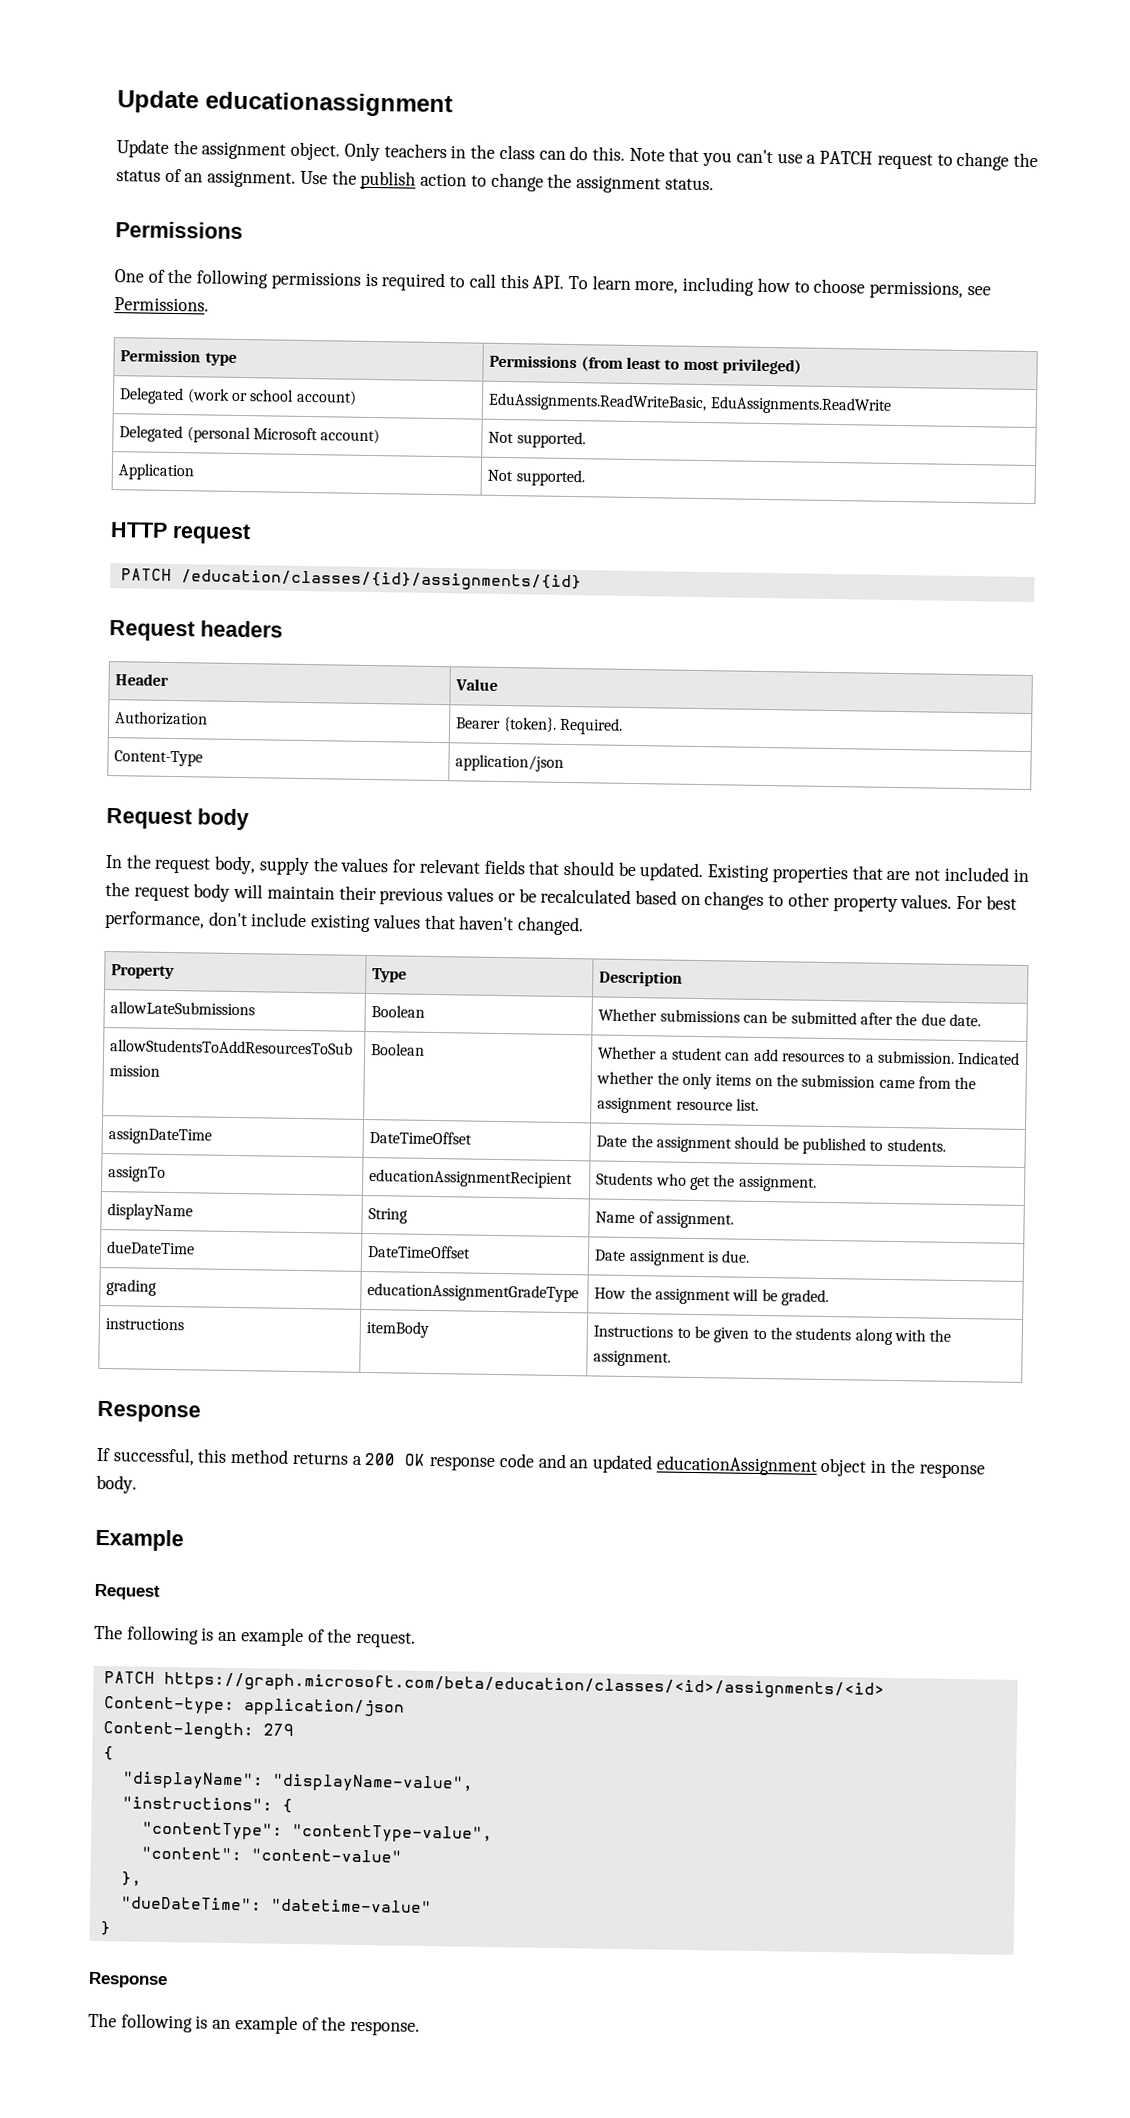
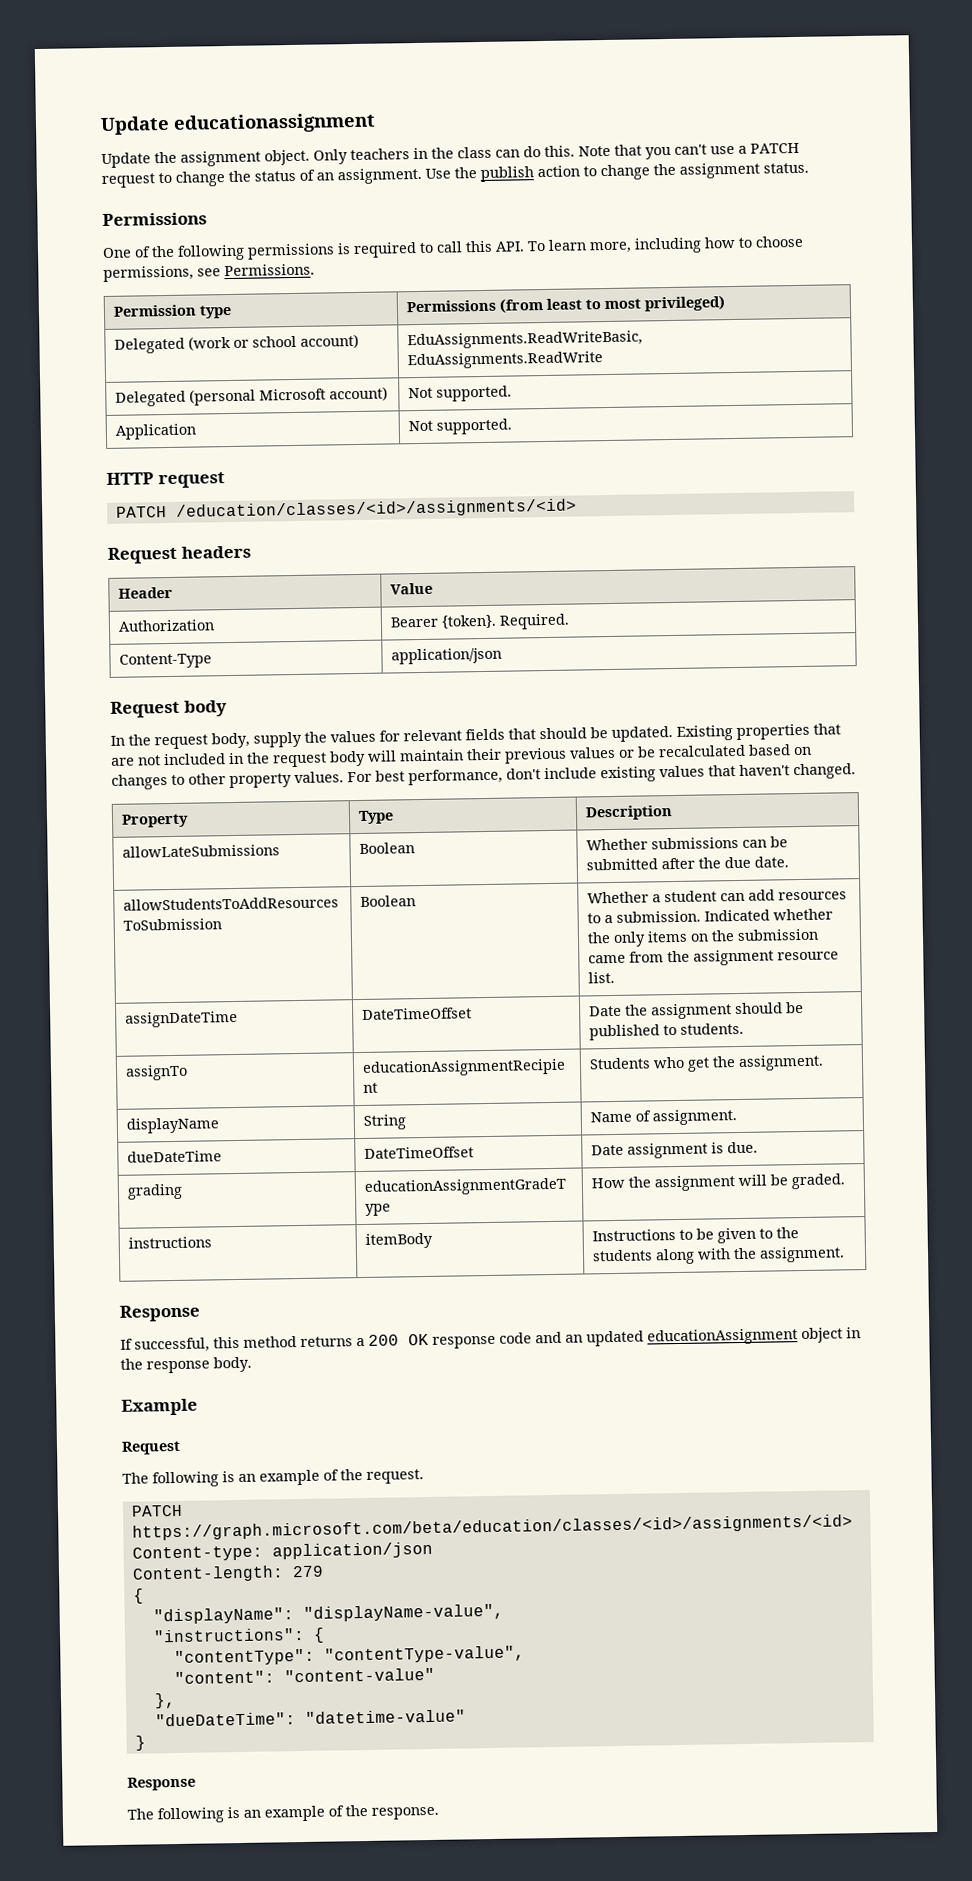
[180,569,582,592] /education/classes/{id}/assignments/{id} -> [175,498,577,520] /education/classes/<id>/assignments/<id>

